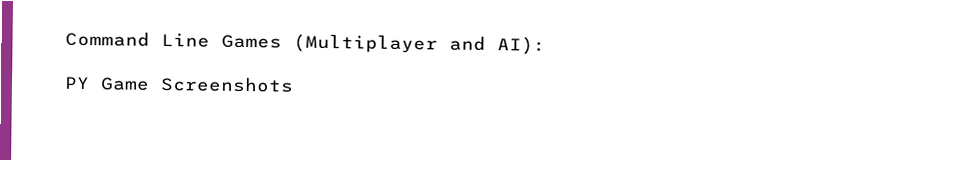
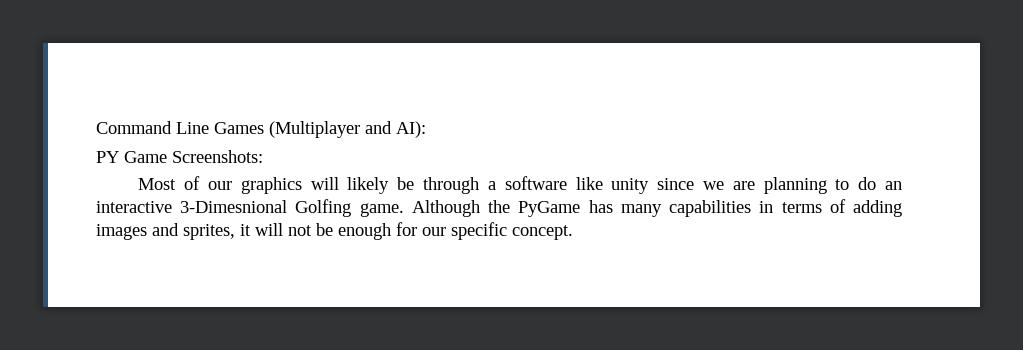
[160,75,294,93] Screenshots -> [172,150,263,163] [138,176,903,194] [96,199,903,217] [96,222,573,240] Screenshots: // Most of our graphics will likely be through a software like unity since we are planning to do an interactive 3-Dimesnional Golfing game. Although the PyGame has many capabilities in terms of adding images and sprites, it will not be enough for our specific concept.

